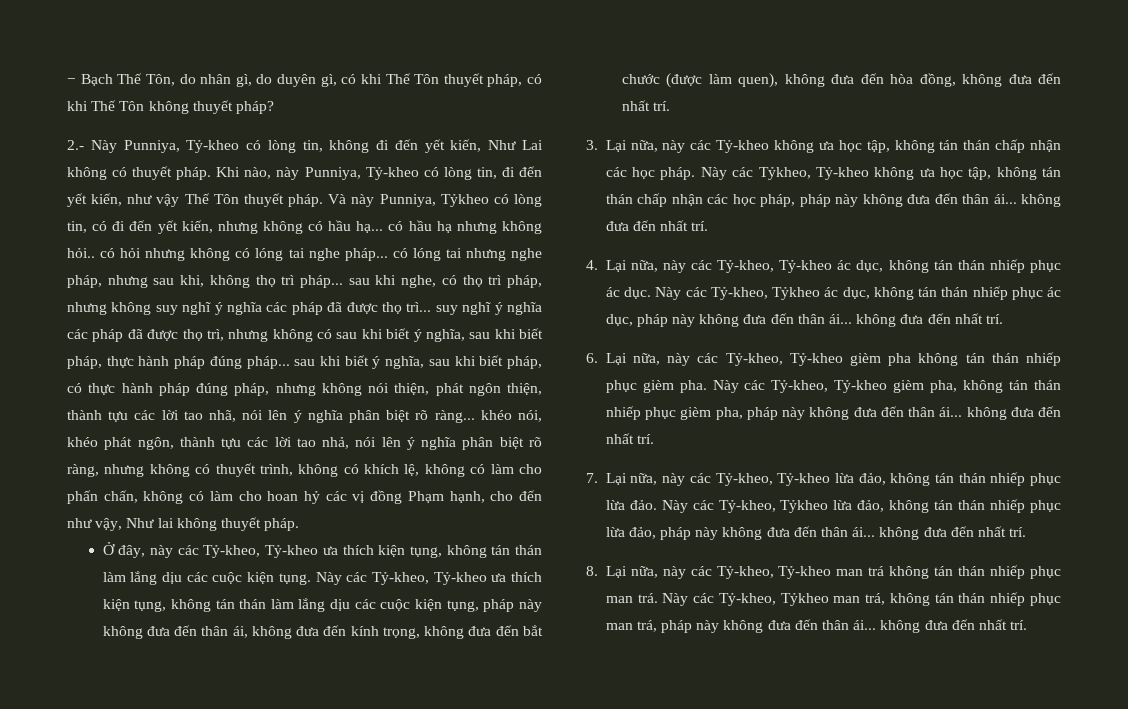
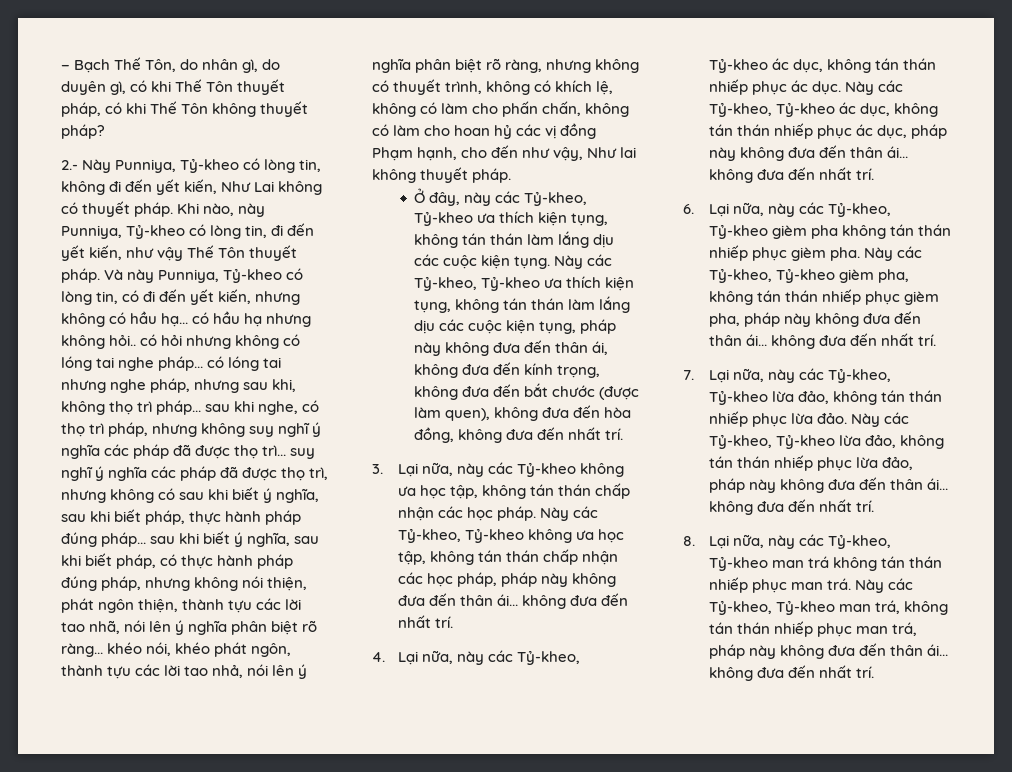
[440,194,489,207] Tỷkheo -> [223,268,283,283] Tỷ-kheo
[758,167,811,180] Tỷkheo, -> [397,528,461,543] Tỷ-kheo,
[772,287,820,300] Tỷkheo -> [775,102,835,117] Tỷ-kheo
[780,500,829,513] Tỷkheo -> [775,434,835,449] Tỷ-kheo
[780,593,829,606] Tỷkheo -> [775,600,835,615] Tỷ-kheo

